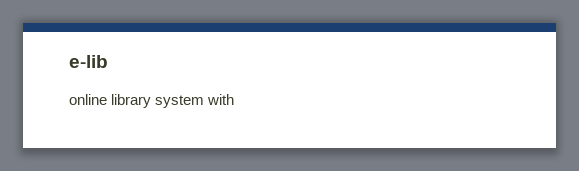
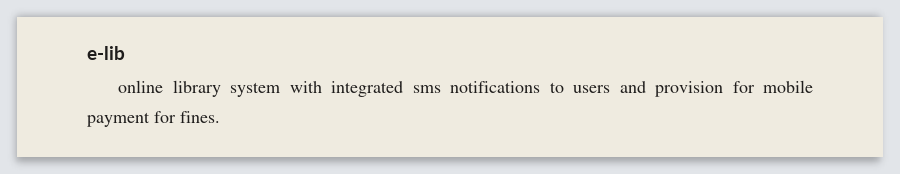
(235, 99) none -> [331,80,814,97] [87,111,220,127] integrated sms notifications to users and provision for mobile payment for fines.

